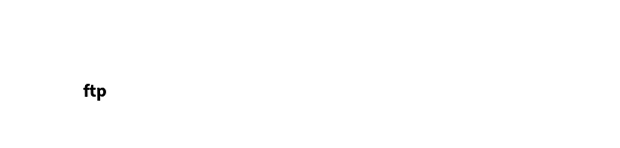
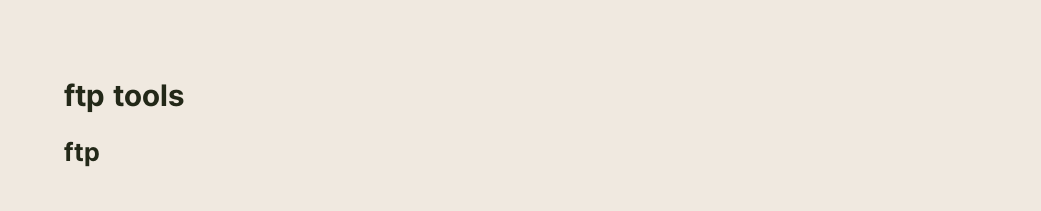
[83,83,108,101] ftp -> [64,83,185,113] [64,141,100,167] ftp tools // ftp

